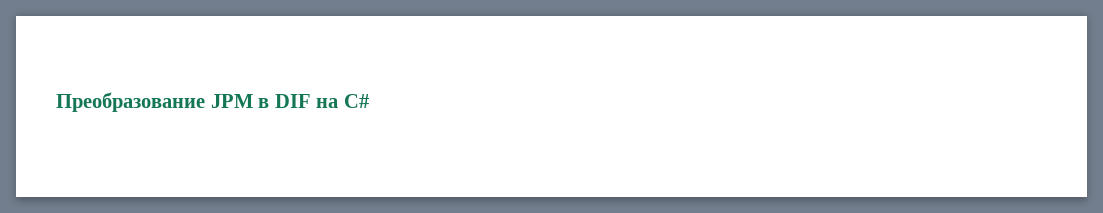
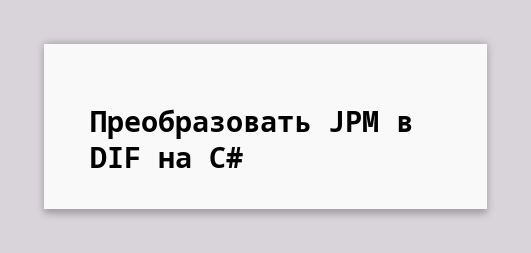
[56,92,205,112] Преобразование -> [90,109,311,139] Преобразовать

